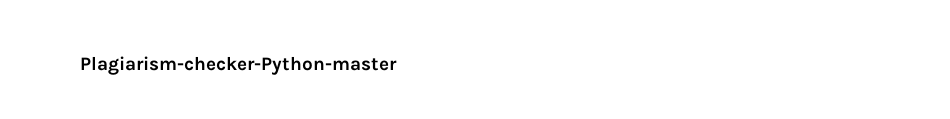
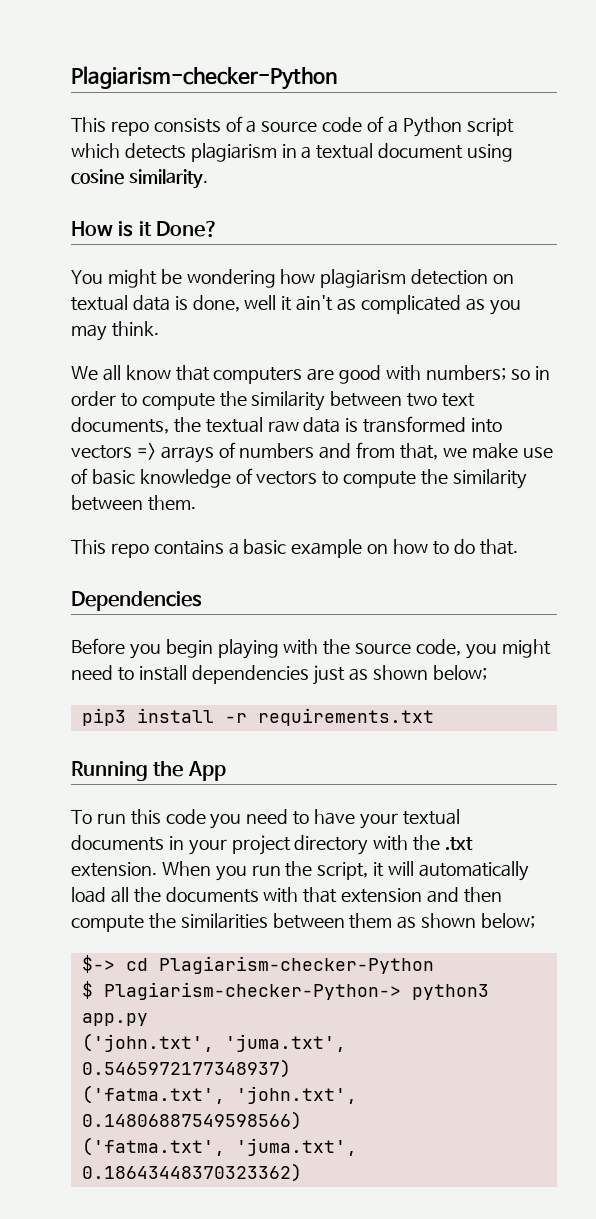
[80,56,397,75] Plagiarism-checker-Python-master -> [71,66,337,90] [71,116,514,137] [71,143,514,162] [71,169,208,189] [71,221,219,237] [71,269,515,288] [71,295,521,315] [71,321,159,341] [71,365,550,384] [71,391,476,411] [71,416,503,434] [71,442,553,463] [71,468,527,489] [71,495,196,511] [71,539,518,558] [71,591,202,611] [71,638,551,659] [71,665,488,685] [81,708,434,726] [71,761,226,781] [71,809,460,829] [71,835,474,855] [71,861,529,881] [71,887,502,903] [71,913,536,932] [81,955,434,974] [81,981,489,1000] [81,1013,148,1026] [81,1033,346,1052] [81,1059,291,1078] [81,1085,357,1104] [81,1111,302,1130] [81,1137,357,1156] [81,1163,302,1182] Plagiarism-checker-Python // This repo consists of a source code of a Python script which detects plagiarism in a textual document using cosine similarity. // How is it Done? // You might be wondering how plagiarism detection on textual data is done, well it ain't as complicated as you may think. // We all know that computers are good with numbers; so in order to compute the similarity between two text documents, the textual raw data is transformed into vectors => arrays of numbers and from that, we make use of basic knowledge of vectors to compute the similarity between them. // This repo contains a basic example on how to do that. // Dependencies // Before you begin playing with the source code, you might need to install dependencies just as shown below; // pip3 install -r requirements.txt // Running the App // To run this code you need to have your textual documents in your project directory with the .txt extension. When you run the script, it will automatically load all the documents with that extension and then compute the similarities between them as shown below; // $-> cd Plagiarism-checker-Python // $ Plagiarism-checker-Python-> python3 app.py // ('john.txt', 'juma.txt', 0.5465972177348937) // ('fatma.txt', 'john.txt', 0.14806887549598566) // ('fatma.txt', 'juma.txt', 0.18643448370323362)

